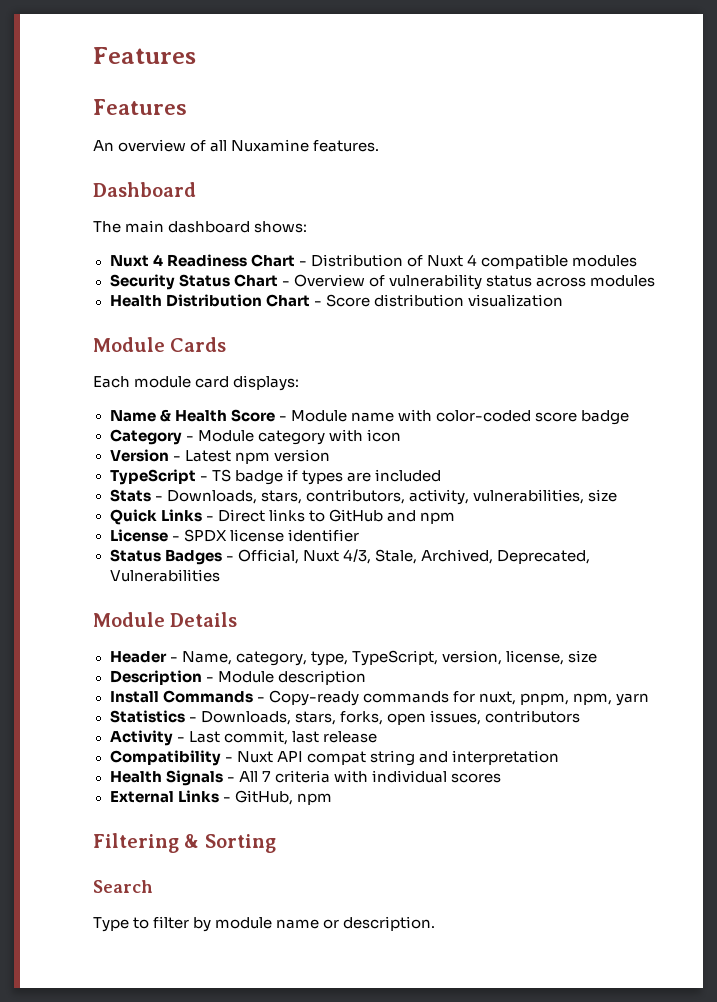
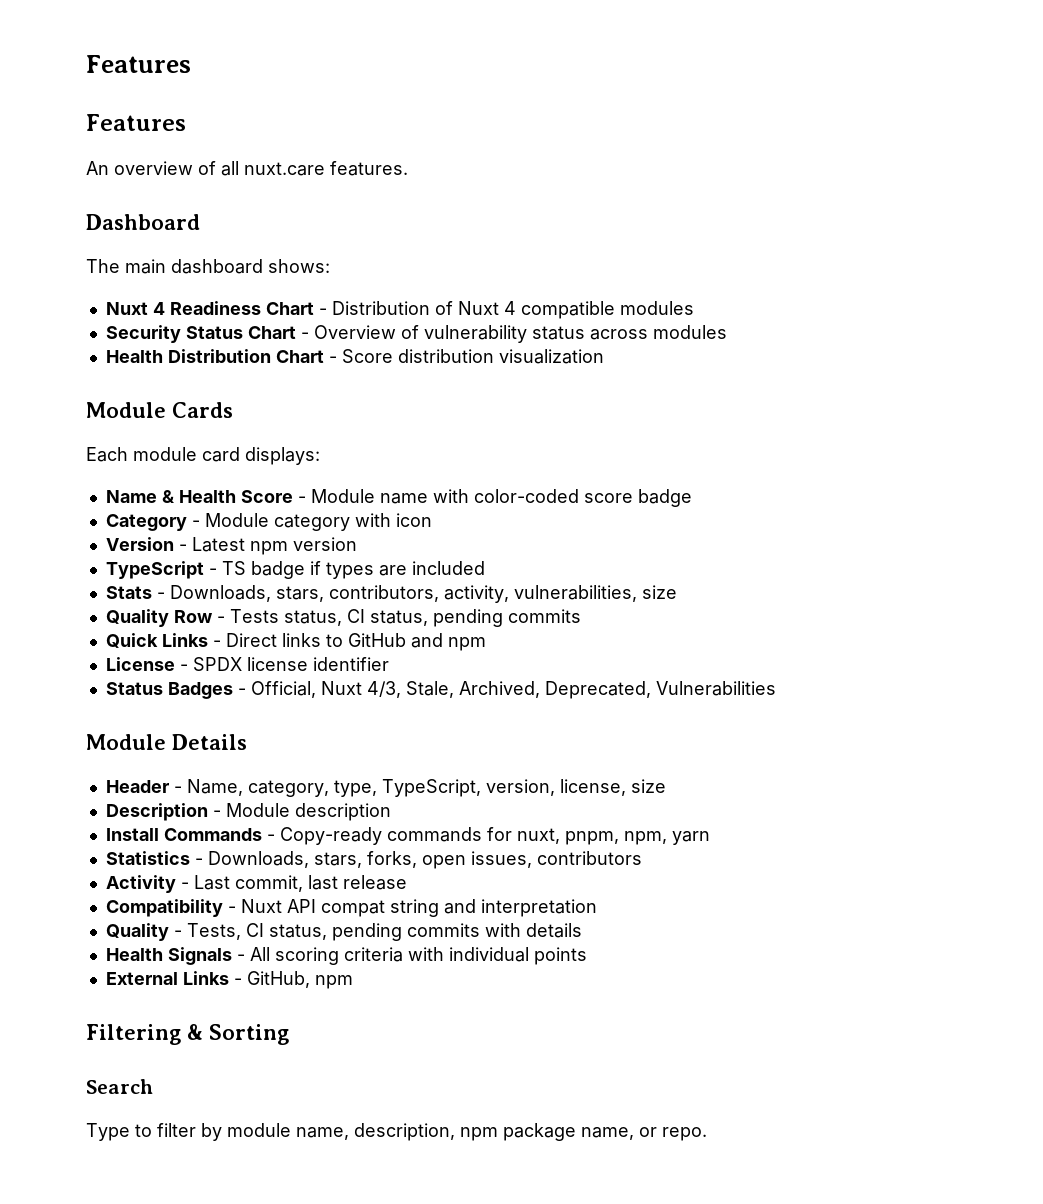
[231,139,310,152] Nuxamine -> [244,162,325,176] nuxt.care
(617, 495) none -> [105,609,581,627] // Quality Row - Tests status, CI status, pending commits
(559, 757) none -> [105,923,582,941] // Quality - Tests, CI status, pending commits with details
[261,771,271,782] 7 -> [274,947,339,965] scoring
[450,773,501,783] scores -> [533,947,587,965] points
[276,916,436,931] name or description. -> [296,1123,707,1141] name, description, npm package name, or repo.

